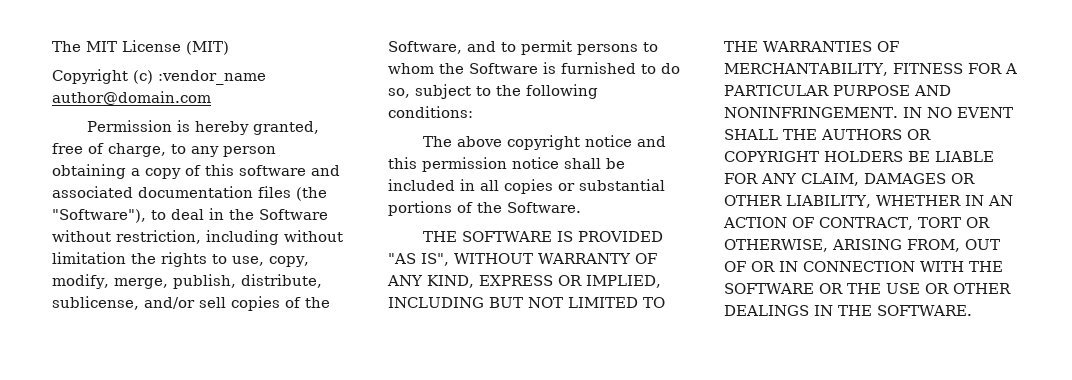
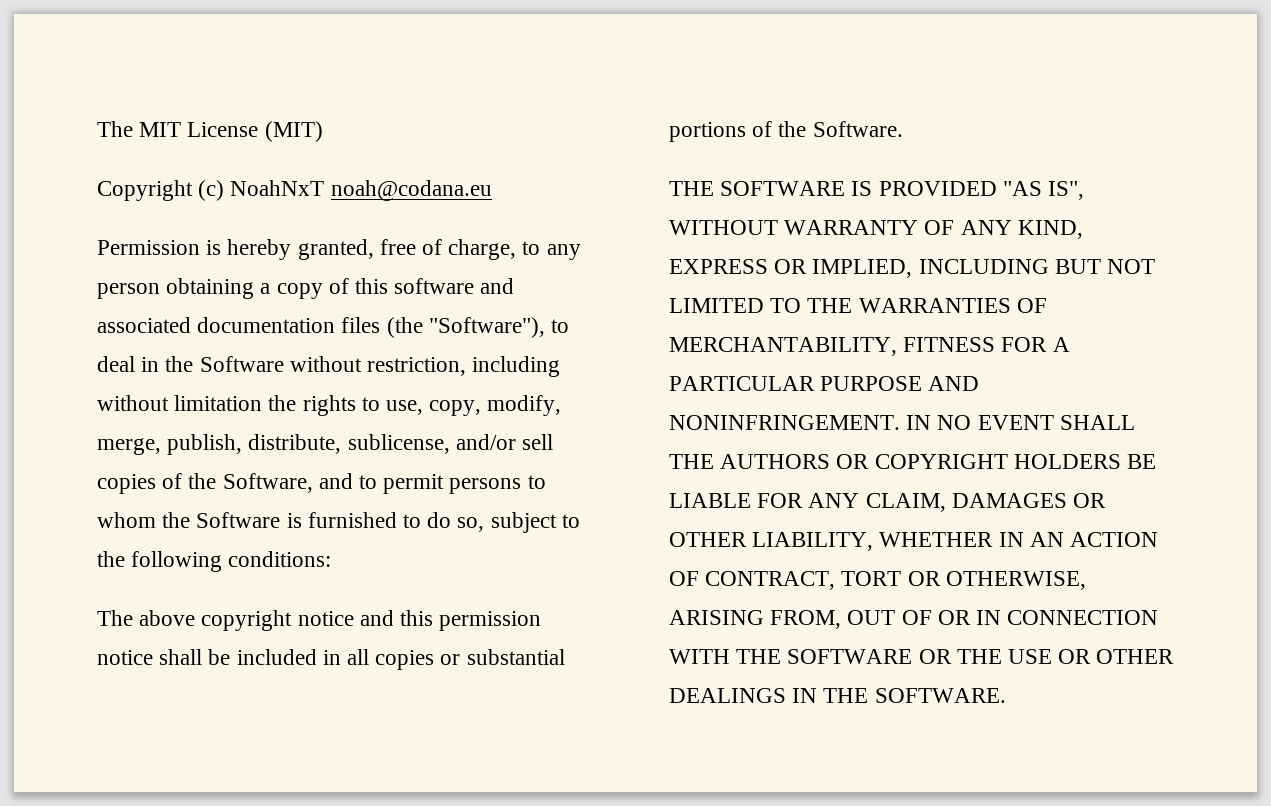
[158,70,266,85] [52,91,211,105] :vendor_name author@domain.com -> [230,180,492,201] NoahNxT noah@codana.eu

